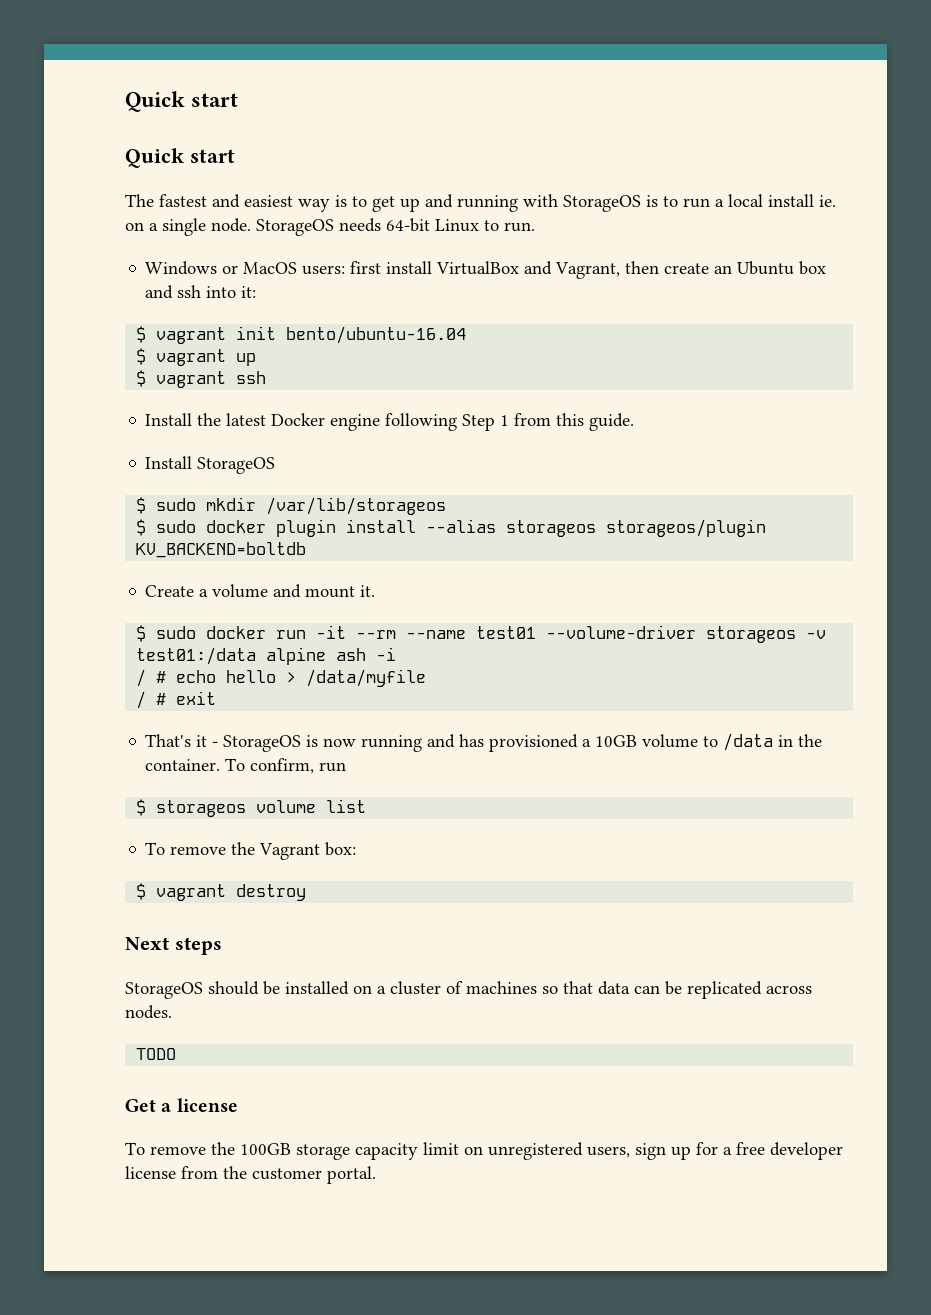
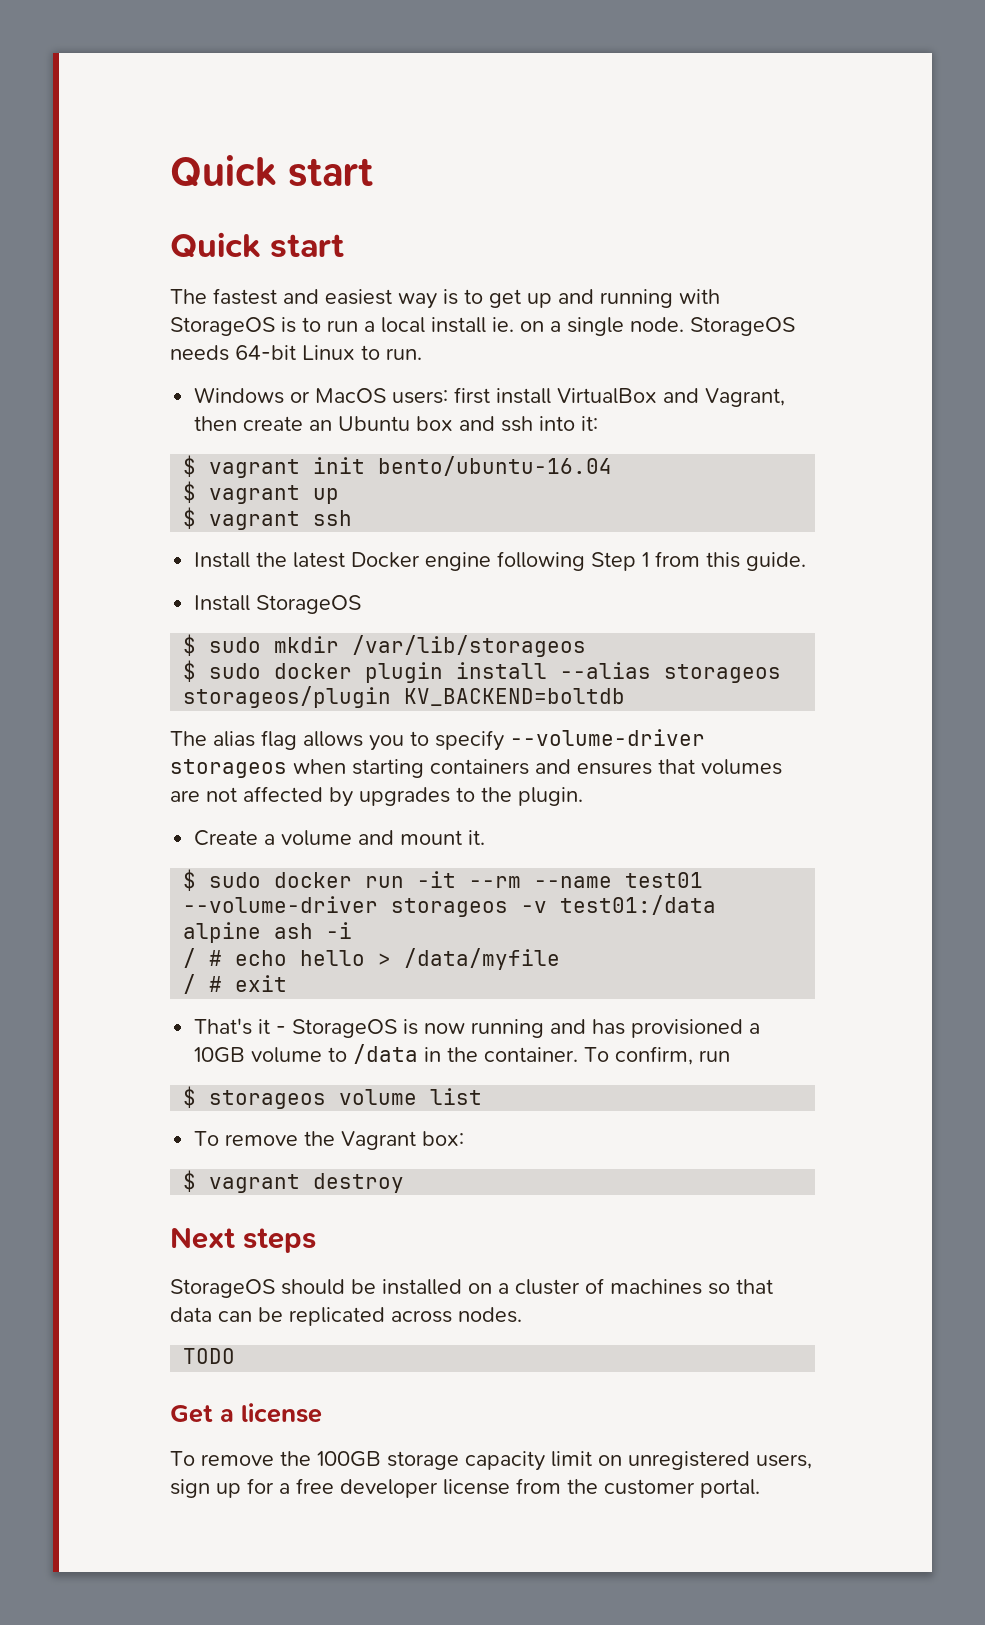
(307, 550) none -> [170,729,705,751] [170,759,782,778] [170,786,583,807] // The alias flag allows you to specify --volume-driver storageos when starting containers and ensures that volumes are not affected by upgrades to the plugin.

